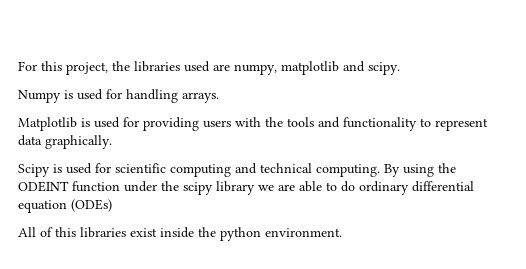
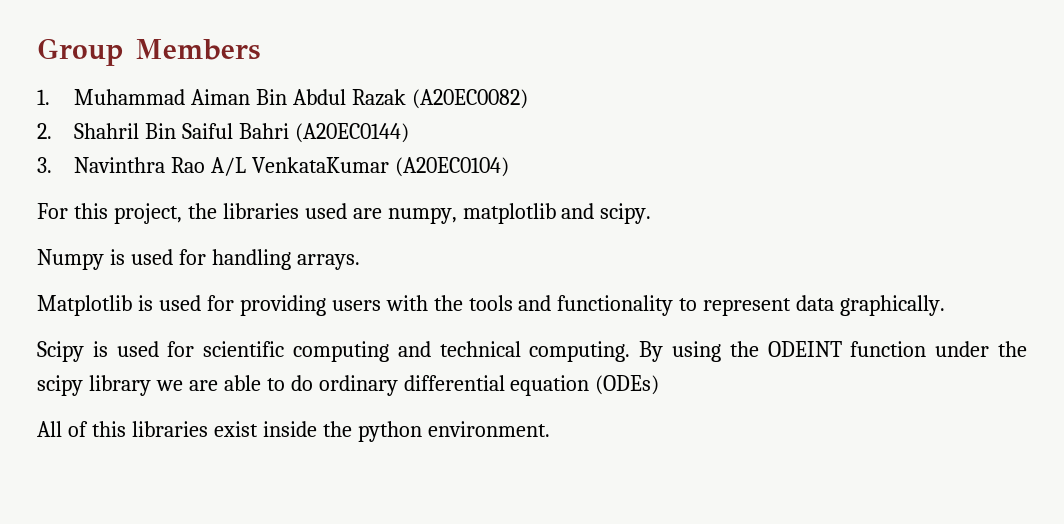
(18, 66) none -> [37,38,260,66] [37,89,529,109] [37,123,410,143] [37,157,510,177] Group Members // 1. Muhammad Aiman Bin Abdul Razak (A20EC0082) // 2. Shahril Bin Saiful Bahri (A20EC0144) // 3. Navinthra Rao A/L VenkataKumar (A20EC0104) //

